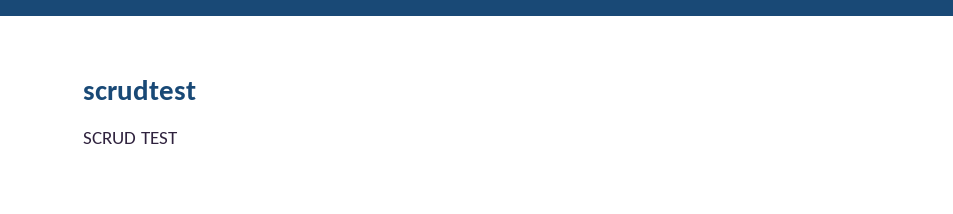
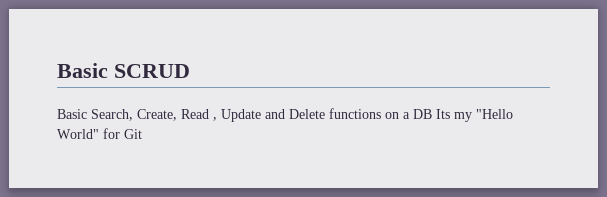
[83,80,196,100] [83,132,178,144] scrudtest // SCRUD TEST -> [57,63,190,78] [57,108,513,122] [57,128,142,139] Basic SCRUD // Basic Search, Create, Read , Update and Delete functions on a DB Its my "Hello World" for Git

